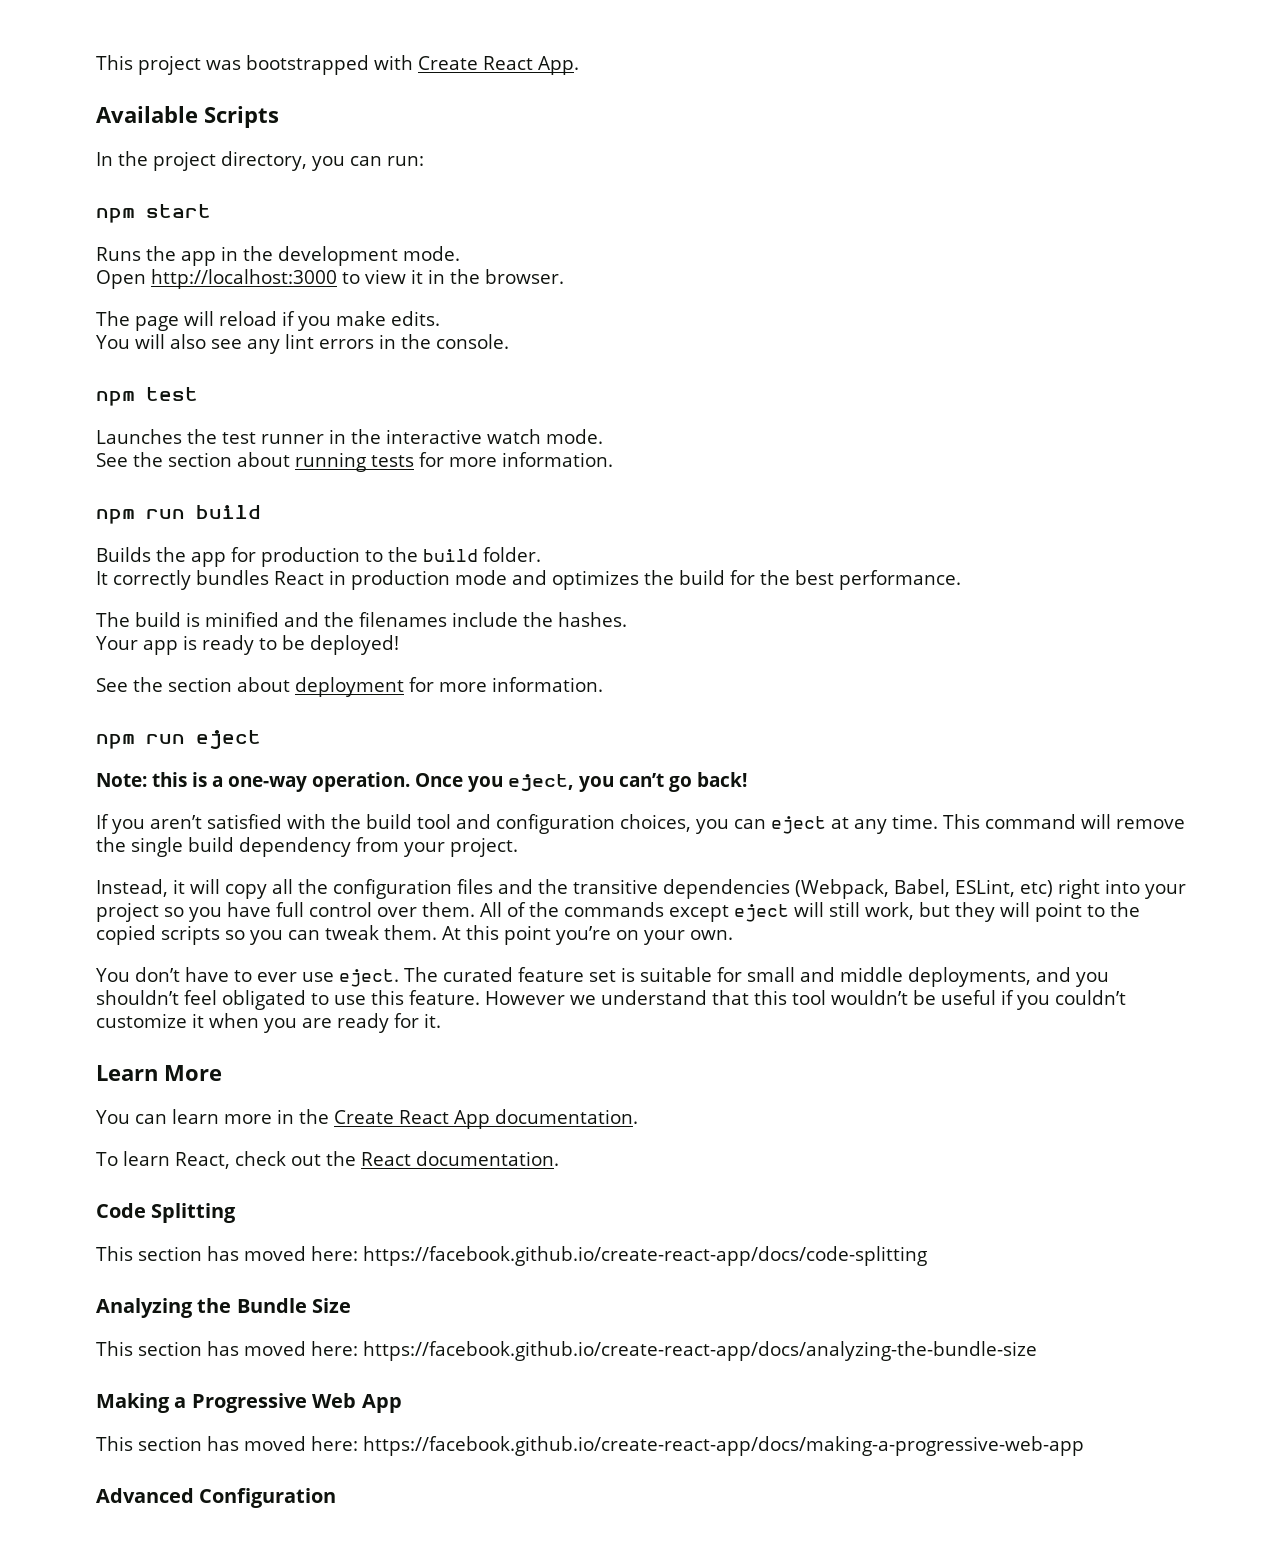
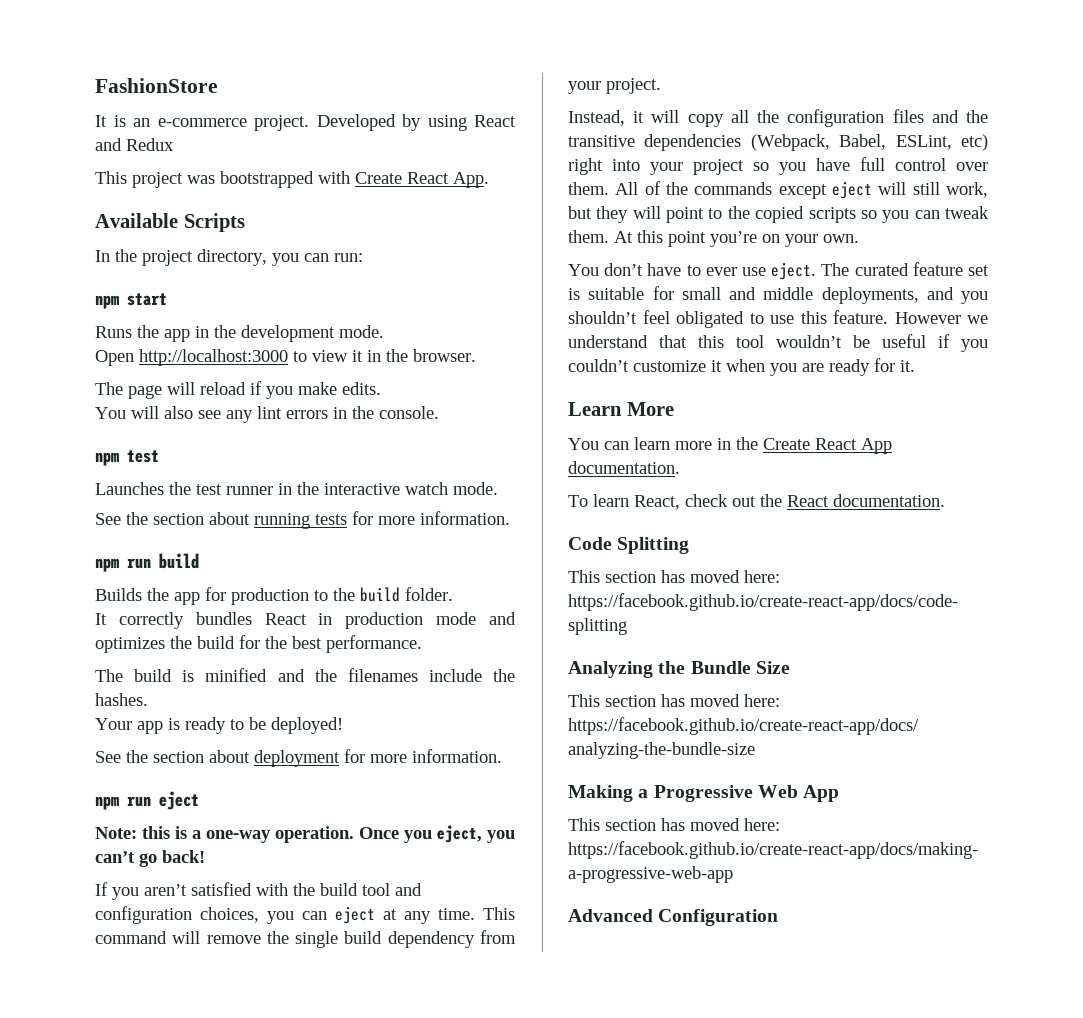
(96, 62) none -> [95,78,218,93] [95,114,516,131] [95,138,174,151] FashionStore // It is an e-commerce project. Developed by using React and Redux //

